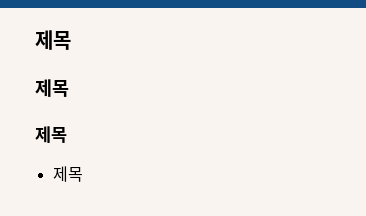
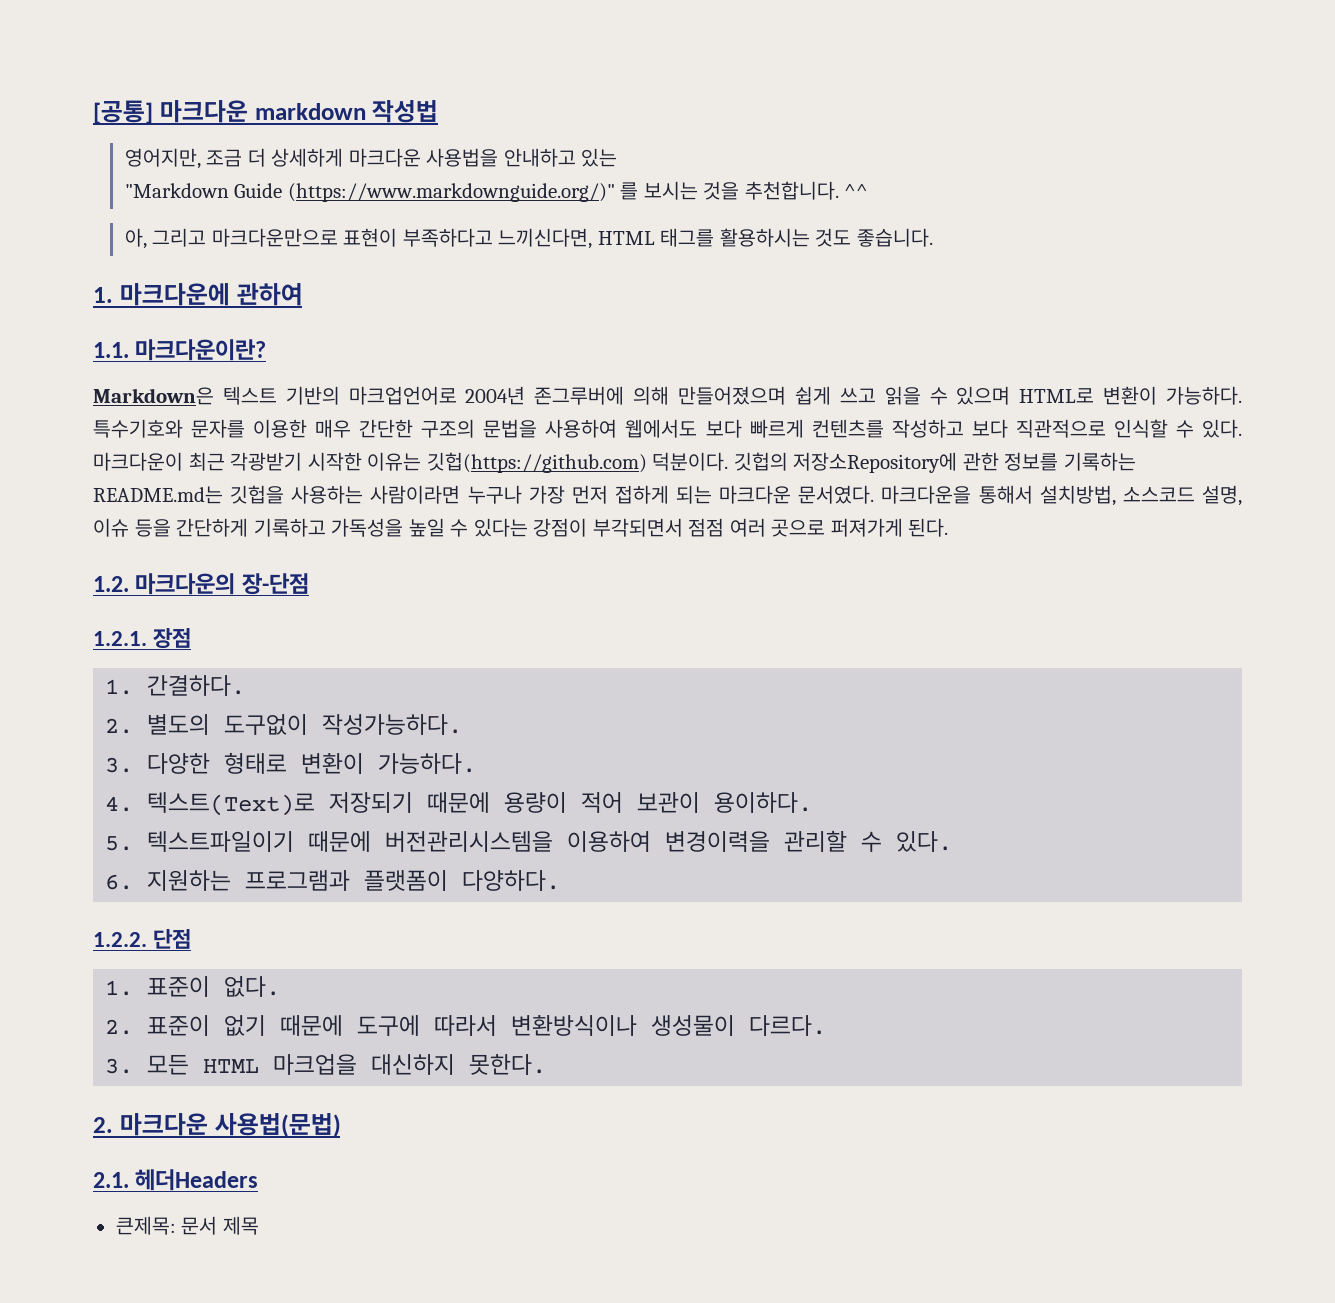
[35,30,71,50] [35,79,69,97] [35,126,67,143] 제목 // 제목 // 제목 // -> [93,100,439,124] [124,148,618,169] [124,181,869,202] [124,228,933,249] [93,283,303,306] [93,339,267,361] [93,386,1243,405] [93,419,1242,438] [93,452,1136,473] [93,485,1242,506] [93,518,949,537] [93,573,309,595] [93,628,192,649] [105,675,246,696] [105,714,463,735] [105,752,477,774] [105,792,813,816] [105,830,953,852] [105,870,561,891] [93,929,192,949] [105,976,281,997] [105,1015,827,1036] [105,1054,547,1075] [93,1113,341,1137] [93,1169,259,1191] [115,1216,218,1235] [공통] 마크다운 markdown 작성법 // 영어지만, 조금 더 상세하게 마크다운 사용법을 안내하고 있는 // "Markdown Guide (https://www.markdownguide.org/)" 를 보시는 것을 추천합니다. ^^ // 아, 그리고 마크다운만으로 표현이 부족하다고 느끼신다면, HTML 태그를 활용하시는 것도 좋습니다. // 1. 마크다운에 관하여 // 1.1. 마크다운이란? // Markdown은 텍스트 기반의 마크업언어로 2004년 존그루버에 의해 만들어졌으며 쉽게 쓰고 읽을 수 있으며 HTML로 변환이 가능하다. 특수기호와 문자를 이용한 매우 간단한 구조의 문법을 사용하여 웹에서도 보다 빠르게 컨텐츠를 작성하고 보다 직관적으로 인식할 수 있다. 마크다운이 최근 각광받기 시작한 이유는 깃헙(https://github.com) 덕분이다. 깃헙의 저장소Repository에 관한 정보를 기록하는 README.md는 깃헙을 사용하는 사람이라면 누구나 가장 먼저 접하게 되는 마크다운 문서였다. 마크다운을 통해서 설치방법, 소스코드 설명, 이슈 등을 간단하게 기록하고 가독성을 높일 수 있다는 강점이 부각되면서 점점 여러 곳으로 퍼져가게 된다. // 1.2. 마크다운의 장-단점 // 1.2.1. 장점 // 1. 간결하다. // 2. 별도의 도구없이 작성가능하다. // 3. 다양한 형태로 변환이 가능하다. // 4. 텍스트(Text)로 저장되기 때문에 용량이 적어 보관이 용이하다. // 5. 텍스트파일이기 때문에 버전관리시스템을 이용하여 변경이력을 관리할 수 있다. // 6. 지원하는 프로그램과 플랫폼이 다양하다. // 1.2.2. 단점 // 1. 표준이 없다. // 2. 표준이 없기 때문에 도구에 따라서 변환방식이나 생성물이 다르다. // 3. 모든 HTML 마크업을 대신하지 못한다. // 2. 마크다운 사용법(문법) // 2.1. 헤더Headers // 큰제목: 문서

